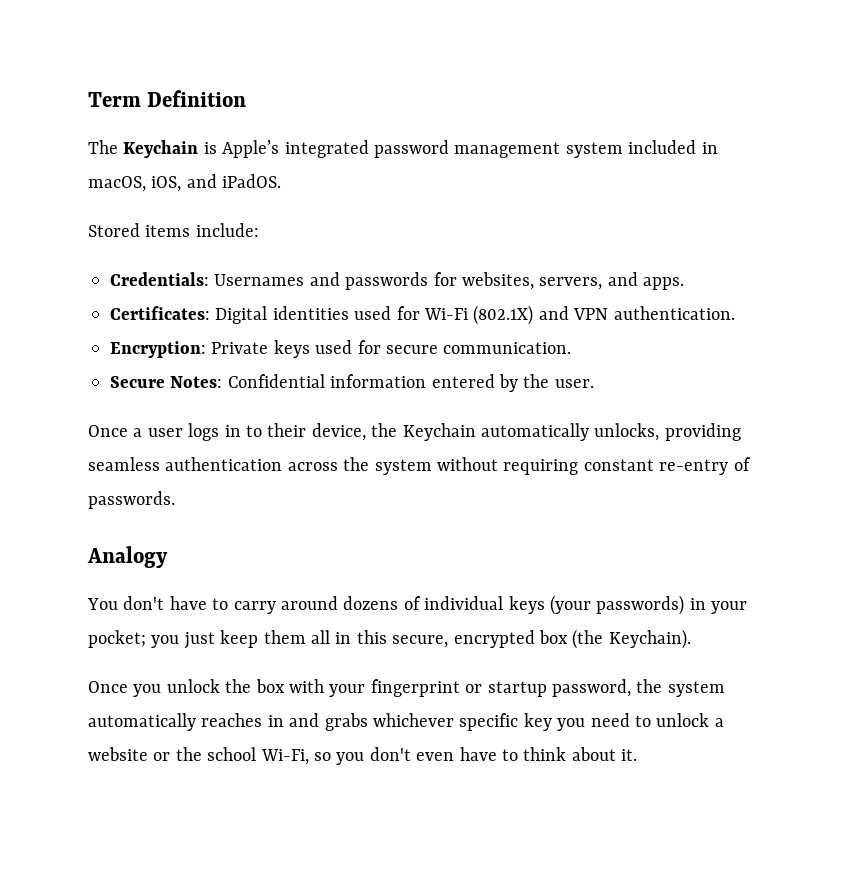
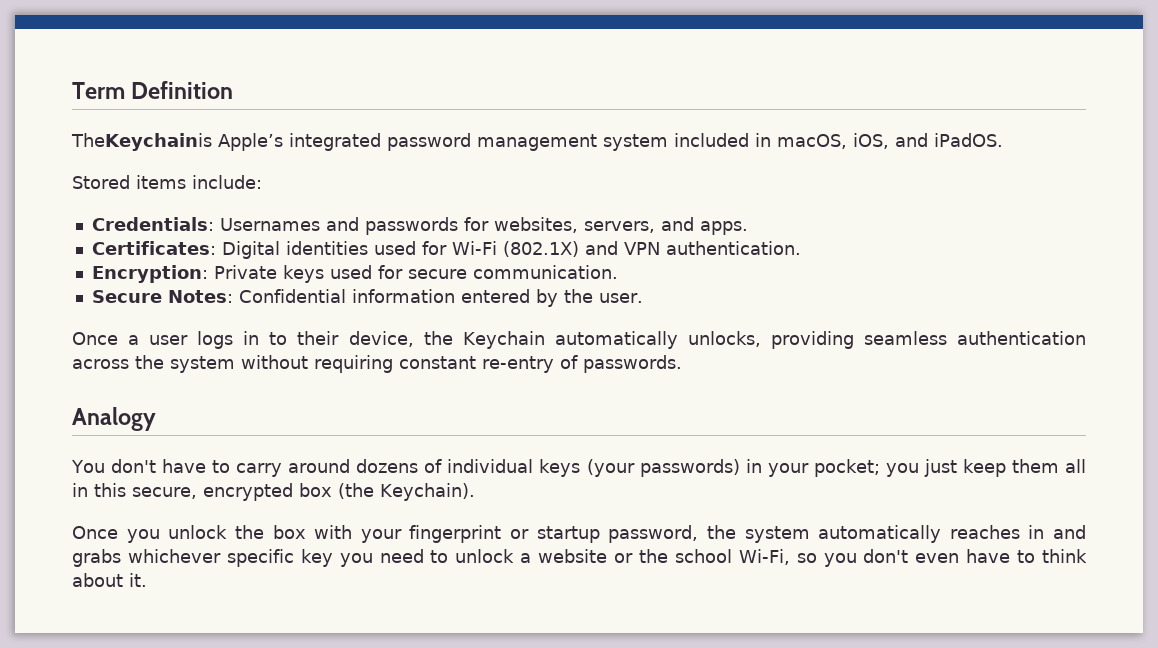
[88,140,217,158] The Keychain is -> [71,133,212,151] TheKeychainis

